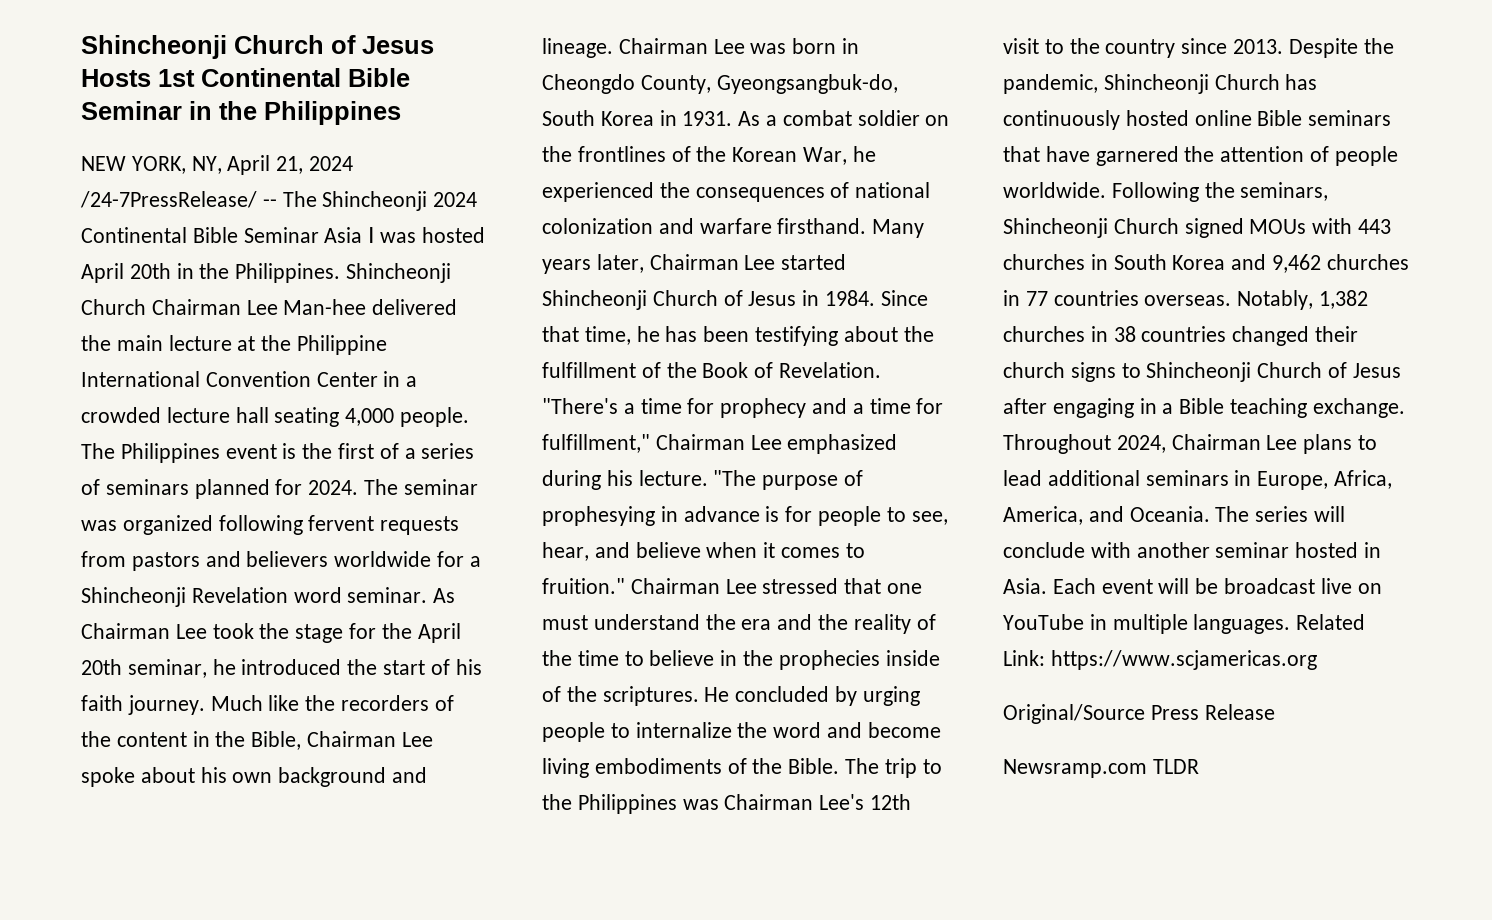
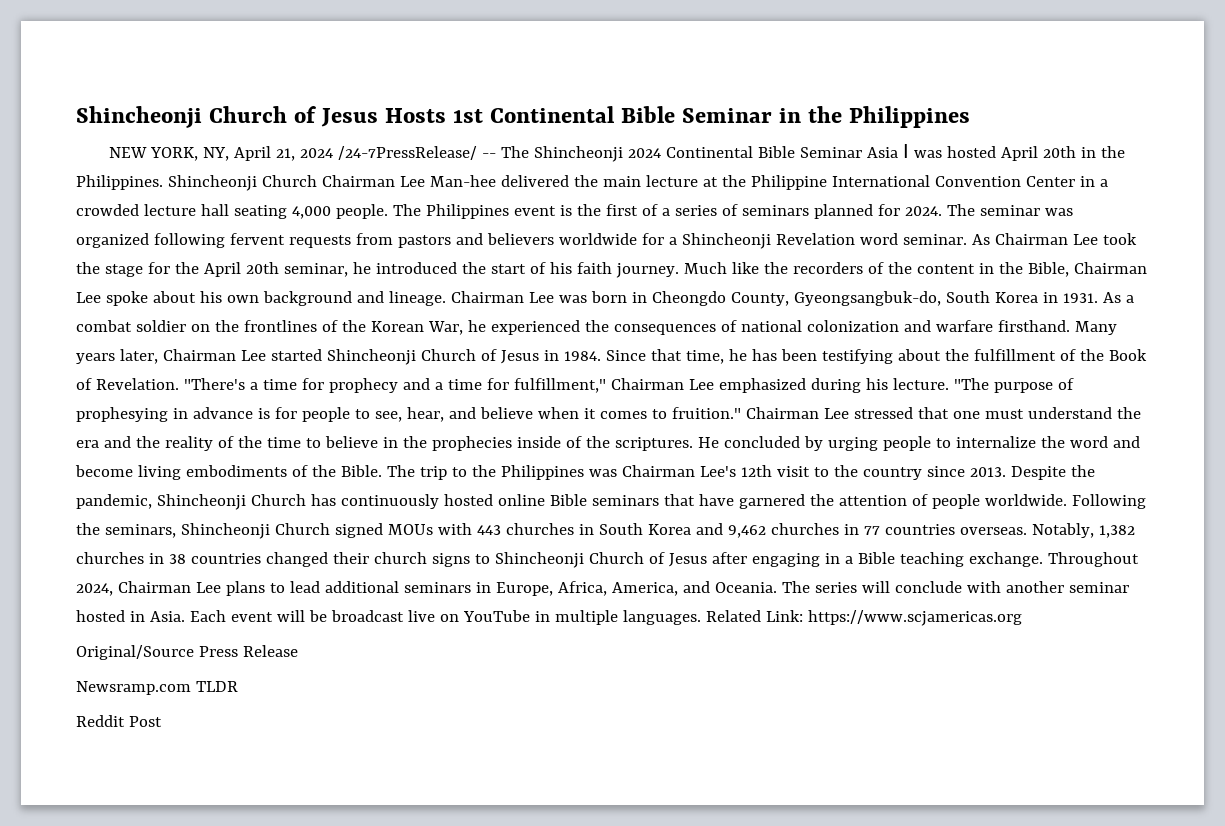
(1199, 766) none -> [76,715,162,727] // Reddit Post

